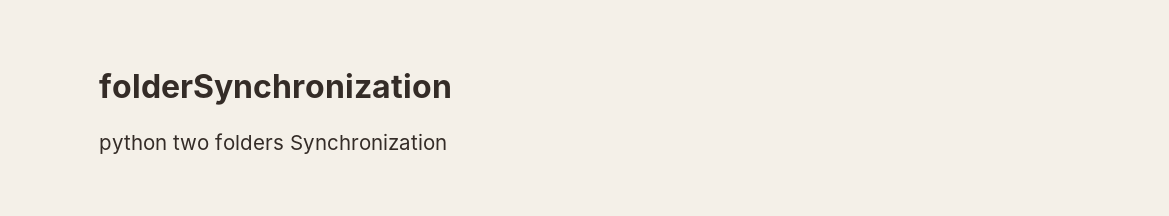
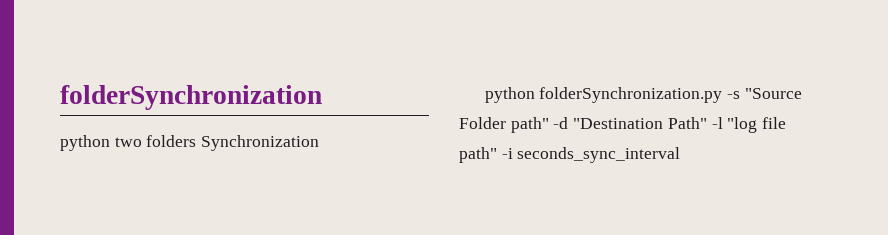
(447, 143) none -> [484,87,802,103] [459,117,787,133] [459,147,681,163] // python folderSynchronization.py -s "Source Folder path" -d "Destination Path" -l "log file path" -i seconds_sync_interval

